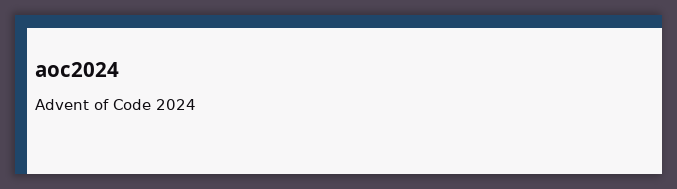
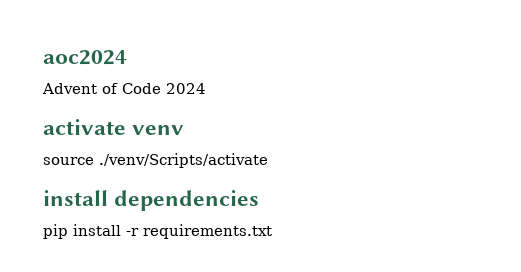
(196, 104) none -> [43,119,185,135] [43,153,268,168] [43,190,260,211] [43,224,272,239] // activate venv // source ./venv/Scripts/activate // install dependencies // pip install -r requirements.txt

